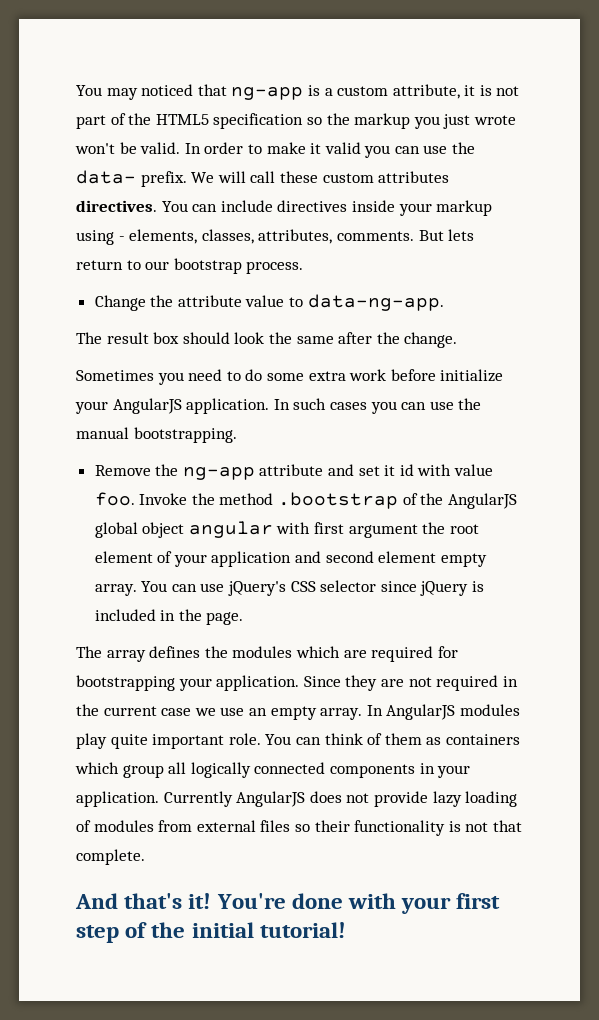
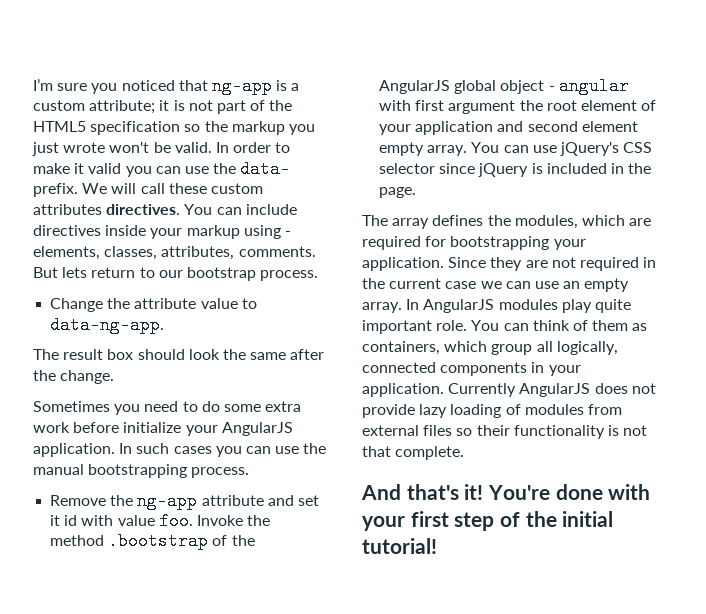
[76,85,138,100] You may -> [33,78,118,94] I’m sure you
[392,84,460,99] attribute, -> [89,100,156,114] attribute;
[133,427,237,443] bootstrapping. -> [88,464,250,478] bootstrapping process.
(185, 530) none -> [548,86,555,91] -
[232,646,293,658] modules -> [514,215,578,229] modules,
(216, 712) none -> [505,281,531,289] can
[445,734,520,745] containers -> [362,341,440,355] containers,
[190,762,251,778] logically -> [556,341,618,355] logically,

